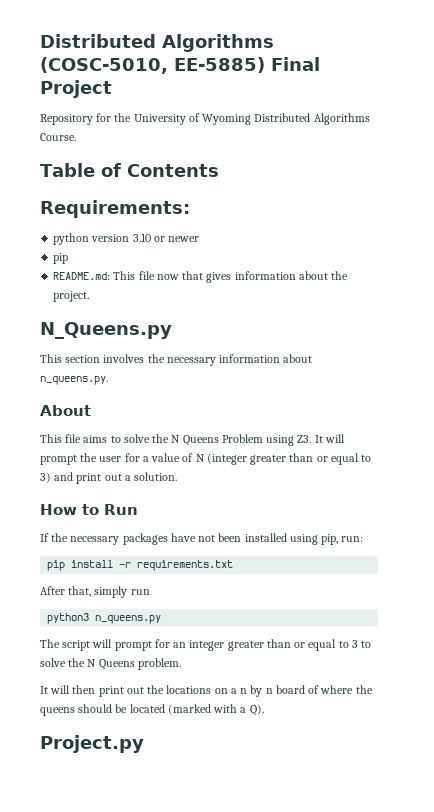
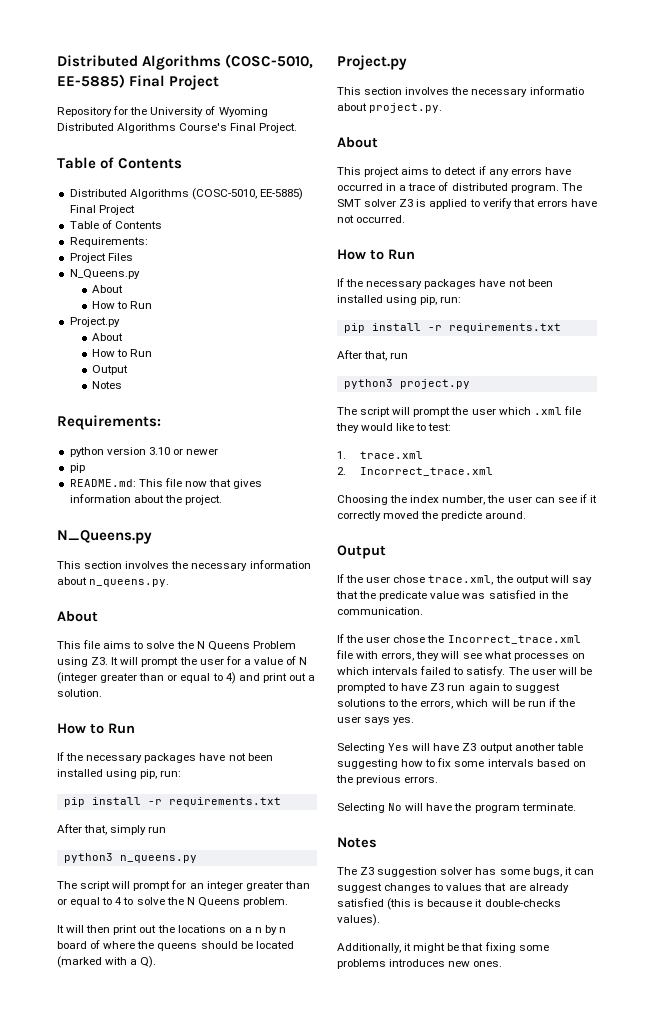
[40,133,76,141] [40,163,219,177] Course. // Table of Contents -> [179,123,298,133] [57,157,183,169] [69,188,303,200] [69,205,135,215] [69,220,162,229] [69,237,148,247] [69,253,133,263] [69,269,140,279] [92,285,124,293] [92,301,153,309] [69,317,120,327] [92,333,124,341] [92,349,153,357] [92,365,129,375] [92,381,123,389] Course's Final Project. // Table of Contents // Distributed Algorithms (COSC-5010, EE-5885) Final Project // Table of Contents // Requirements: // Project Files // N_Queens.py // About // How to Run // Project.py // About // How to Run // Output // Notes
[40,472,51,483] 3) -> [225,672,236,684] 4)
[351,640,358,648] 3 -> [115,897,123,905] 4
(144, 744) none -> [337,86,584,97] [337,103,443,113] [337,137,378,148] [337,166,571,177] [337,182,582,193] [337,198,597,209] [337,215,406,223] [337,249,415,260] [337,278,553,289] [337,295,462,305] [343,323,561,333] [337,350,409,361] [343,379,470,389] [337,406,581,417] [336,423,452,433] [337,451,423,459] [337,467,493,476] [337,494,597,505] [337,511,527,521] [337,545,386,559] [337,574,592,585] [336,590,568,601] [337,607,423,615] [337,634,581,644] [336,650,585,661] [337,666,592,677] [337,683,560,693] [337,698,575,709] [337,716,415,725] [337,743,583,753] [337,758,586,769] [336,775,439,785] [337,803,576,813] [337,837,377,848] [337,867,594,877] [337,883,569,893] [337,898,561,910] [337,914,380,926] [337,942,549,953] [337,959,503,969] // This section involves the necessary informatio about project.py. // About // This project aims to detect if any errors have occurred in a trace of distributed program. The SMT solver Z3 is applied to verify that errors have not occurred. // How to Run // If the necessary packages have not been installed using pip, run: // pip install -r requirements.txt // After that, run // python3 project.py // The script will prompt the user which .xml file they would like to test: // 1. trace.xml // 2. Incorrect_trace.xml // Choosing the index number, the user can see if it correctly moved the predicte around. // Output // If the user chose trace.xml, the output will say that the predicate value was satisfied in the communication. // If the user chose the Incorrect_trace.xml file with errors, they will see what processes on which intervals failed to satisfy. The user will be prompted to have Z3 run again to suggest solutions to the errors, which will be run if the user says yes. // Selecting Yes will have Z3 output another table suggesting how to fix some intervals based on the previous errors. // Selecting No will have the program terminate. // Notes // The Z3 suggestion solver has some bugs, it can suggest changes to values that are already satisfied (this is because it double-checks values). // Additionally, it might be that fixing some problems introduces new ones.

